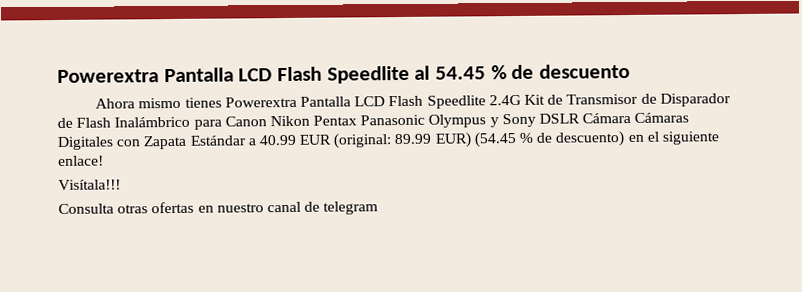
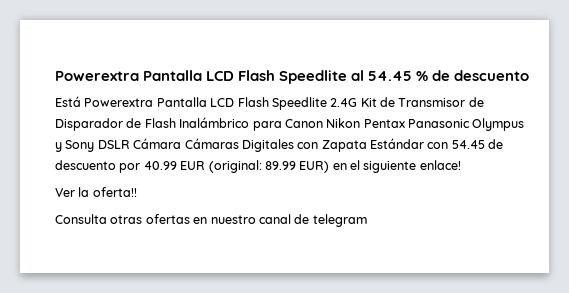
[95,97,222,109] Ahora mismo tienes -> [55,96,81,107] Está
[247,138,256,146] a -> [427,139,504,149] [55,160,141,173] con 54.45 de descuento por
[473,131,626,148] (54.45 % de descuento) -> (330, 167) none
[58,179,121,190] Visítala!!! -> [55,187,137,197] Ver la oferta!!

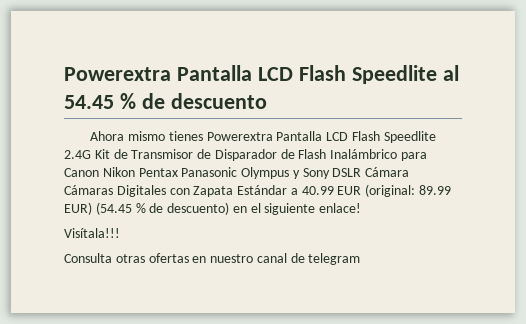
[55,96,81,107] Está -> [90,131,203,141] Ahora mismo tienes
[427,139,504,149] [55,160,141,173] con 54.45 de descuento por -> [290,188,298,195] a
(330, 167) none -> [95,202,230,215] (54.45 % de descuento)
[55,187,137,197] Ver la oferta!! -> [64,228,120,238] Visítala!!!

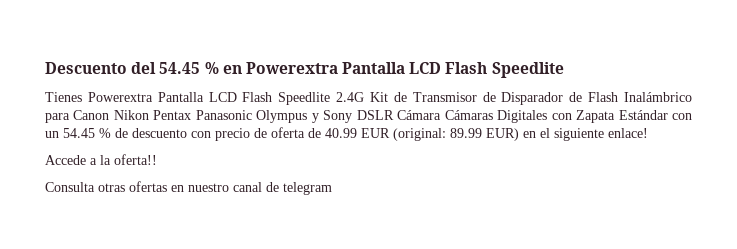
[64,65,459,84] [64,93,267,109] [90,131,203,141] Powerextra Pantalla LCD Flash Speedlite al 54.45 % de descuento // Ahora mismo tienes -> [45,62,564,78] [45,92,82,102] Descuento del 54.45 % en Powerextra Pantalla LCD Flash Speedlite // Tienes
[290,188,298,195] a -> [672,113,692,120] [45,127,321,141] con un 54.45 % de descuento con precio de oferta de
[95,202,230,215] (54.45 % de descuento) -> (519, 134) none
[64,228,120,238] Visítala!!! -> [45,154,157,165] Accede a la oferta!!

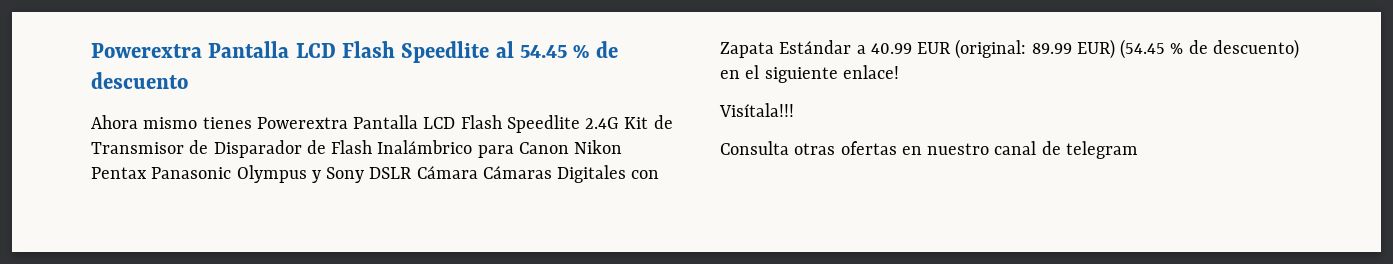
[45,62,564,78] [45,92,82,102] Descuento del 54.45 % en Powerextra Pantalla LCD Flash Speedlite // Tienes -> [91,41,618,63] [91,72,188,89] [91,115,252,129] Powerextra Pantalla LCD Flash Speedlite al 54.45 % de descuento // Ahora mismo tienes
[672,113,692,120] [45,127,321,141] con un 54.45 % de descuento con precio de oferta de -> [856,45,866,54] a
(519, 134) none -> [1120,39,1299,59] (54.45 % de descuento)
[45,154,157,165] Accede a la oferta!! -> [719,103,794,117] Visítala!!!

